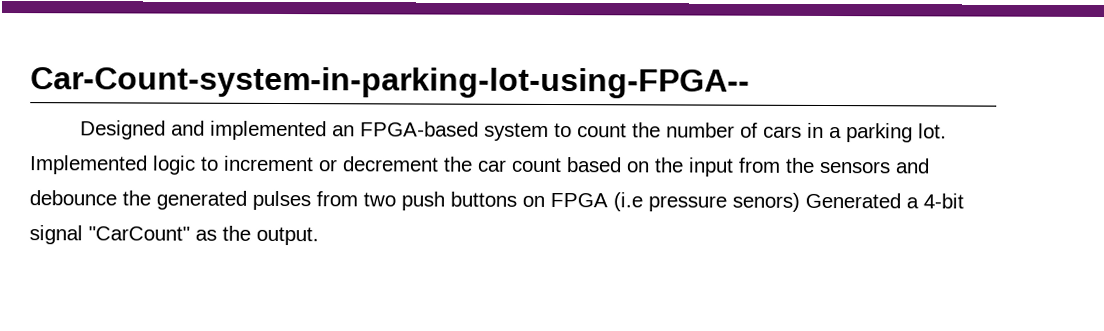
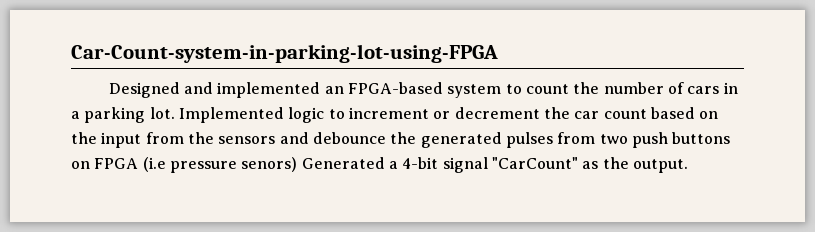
[30,66,750,99] Car-Count-system-in-parking-lot-using-FPGA-- -> [71,44,498,63] Car-Count-system-in-parking-lot-using-FPGA

